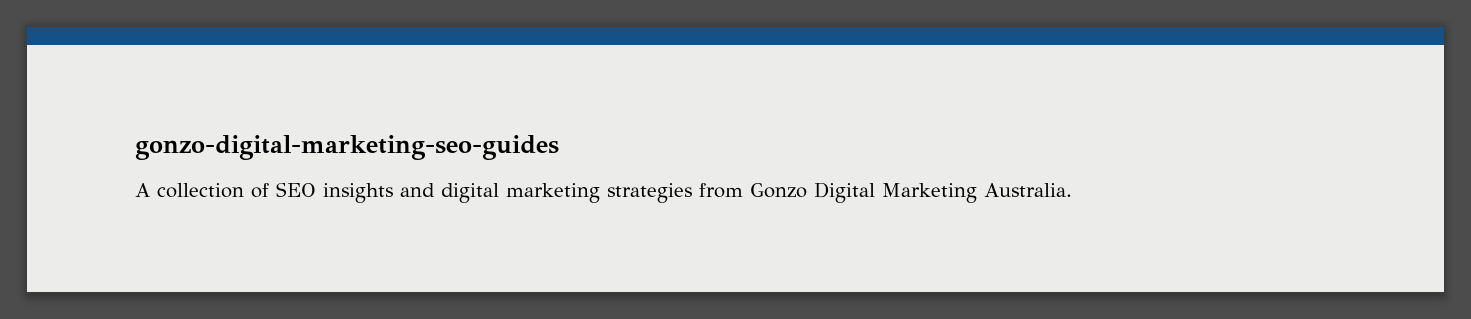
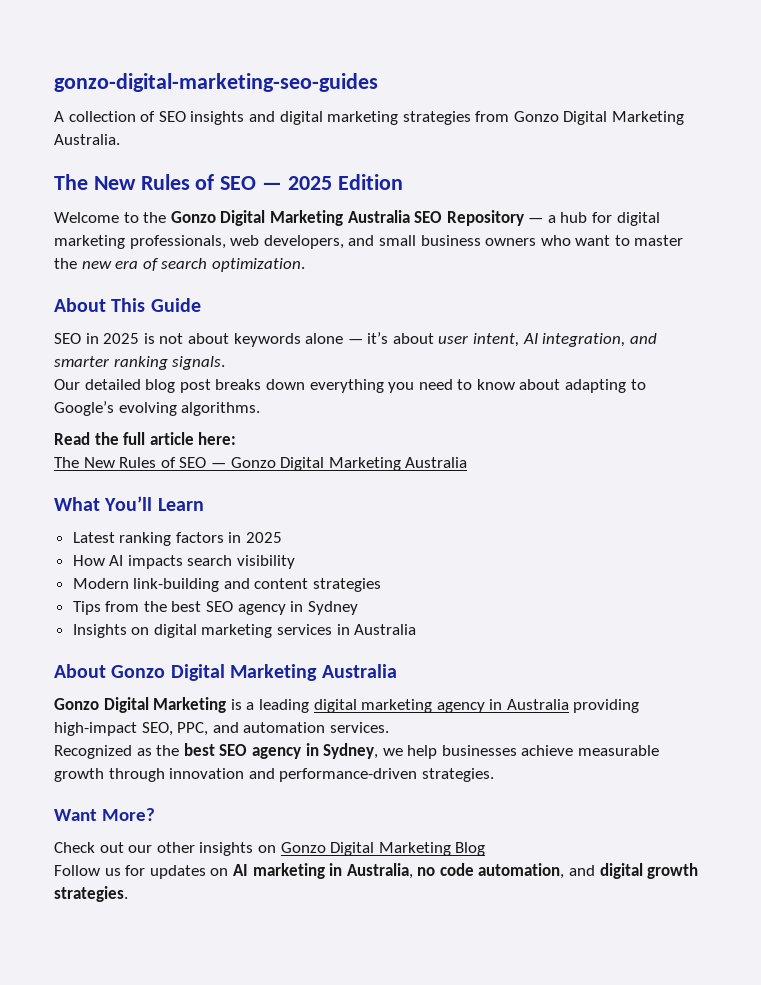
(1072, 190) none -> [54,174,403,190] [54,210,660,226] [54,235,684,249] [54,258,305,272] [54,298,201,312] [54,332,657,347] [54,356,226,370] [54,379,646,393] [54,401,261,416] [54,432,237,445] [54,457,468,471] [54,496,204,511] [72,532,283,546] [72,555,296,569] [72,578,382,592] [72,601,358,615] [72,624,417,638] [54,664,397,681] [54,697,640,713] [54,722,389,736] [54,743,660,759] [54,768,494,782] [54,808,155,821] [54,842,486,856] [54,863,699,879] [54,886,128,902] // The New Rules of SEO — 2025 Edition // Welcome to the Gonzo Digital Marketing Australia SEO Repository — a hub for digital marketing professionals, web developers, and small business owners who want to master the new era of search optimization. // About This Guide // SEO in 2025 is not about keywords alone — it’s about user intent, AI integration, and smarter ranking signals. // Our detailed blog post breaks down everything you need to know about adapting to Google’s evolving algorithms. // Read the full article here: // The New Rules of SEO — Gonzo Digital Marketing Australia // What You’ll Learn // Latest ranking factors in 2025 // How AI impacts search visibility // Modern link-building and content strategies // Tips from the best SEO agency in Sydney // Insights on digital marketing services in Australia // About Gonzo Digital Marketing Australia // Gonzo Digital Marketing is a leading digital marketing agency in Australia providing high-impact SEO, PPC, and automation services. // Recognized as the best SEO agency in Sydney, we help businesses achieve measurable growth through innovation and performance-driven strategies. // Want More? // Check out our other insights on Gonzo Digital Marketing Blog // Follow us for updates on AI marketing in Australia, no code automation, and digital growth strategies.

